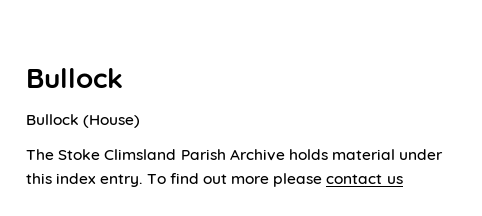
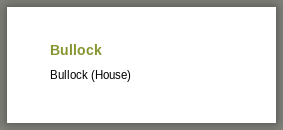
[26,149,444,161] [26,173,403,187] // The Stoke Climsland Parish Archive holds material under this index entry. To find out more please contact us -> (132, 76) none

